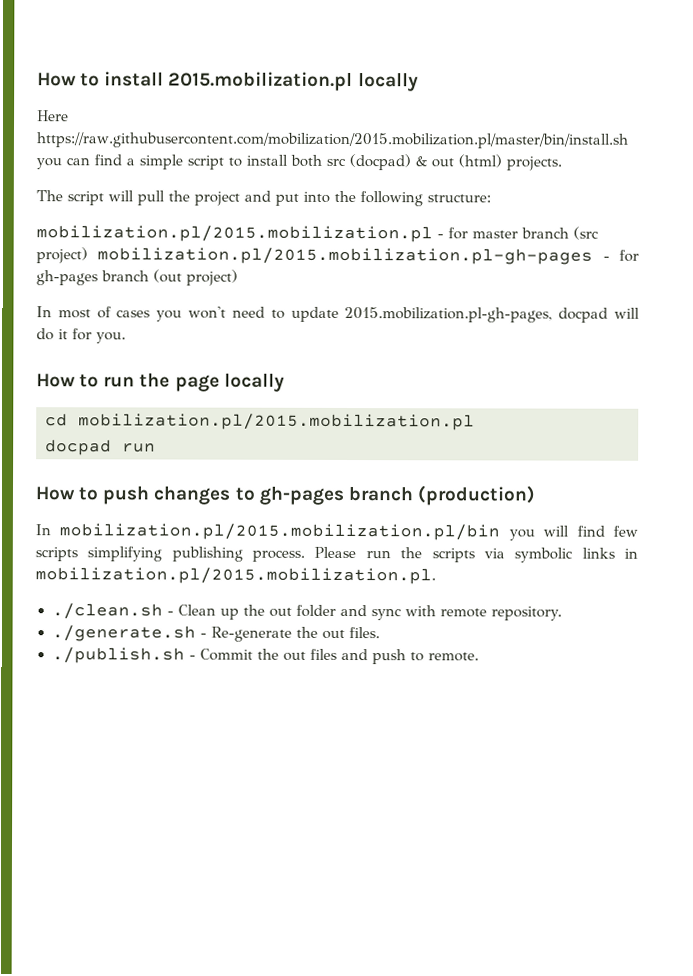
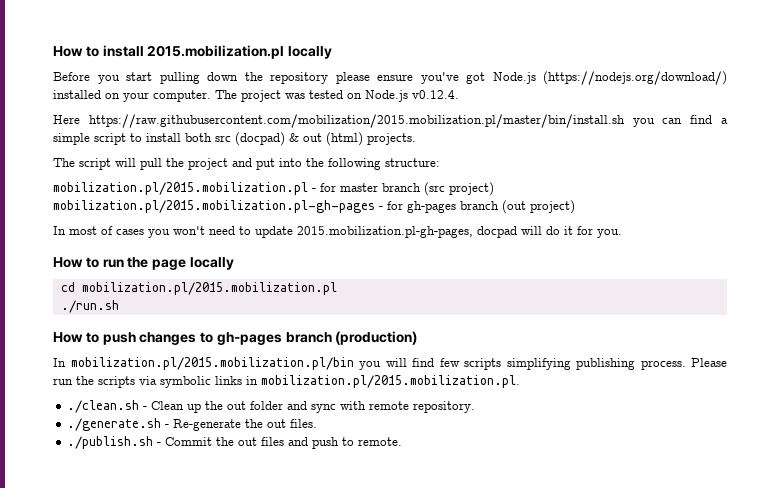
(419, 82) none -> [53,71,727,85] [53,90,459,102] // Before you start pulling down the repository please ensure you've got Node.js (https://nodejs.org/download/) installed on your computer. The project was tested on Node.js v0.12.4.
[45,439,156,456] docpad run -> [60,300,119,313] ./run.sh

